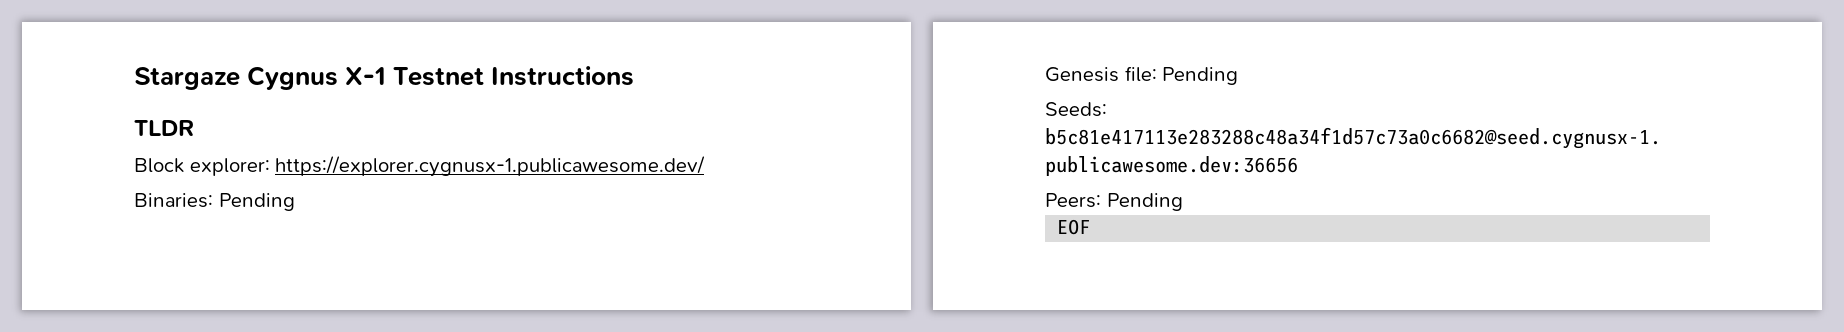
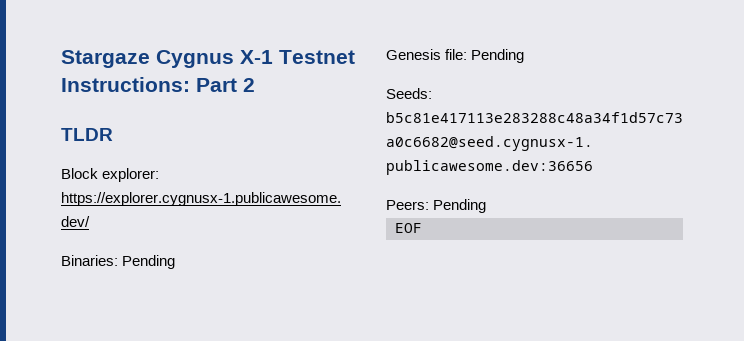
[491,66,635,86] Instructions -> [61,77,255,92] Instructions: Part 2

